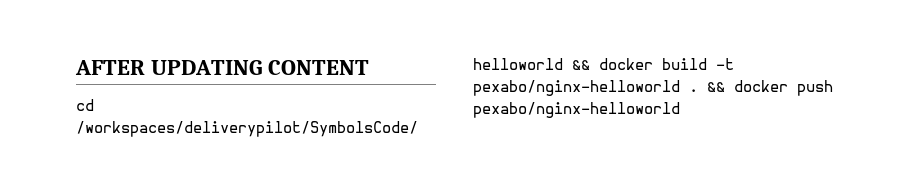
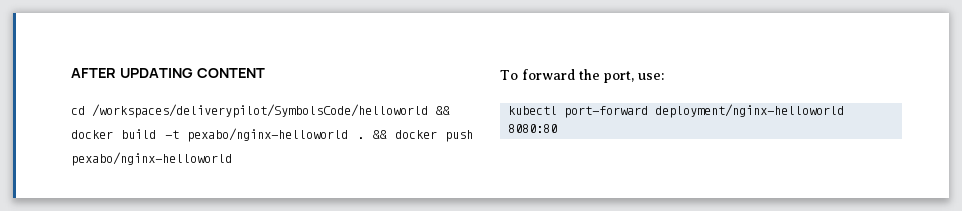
(680, 110) none -> [500,69,664,83] [508,104,845,118] [508,124,558,133] // To forward the port, use: // kubectl port-forward deployment/nginx-helloworld 8080:80

